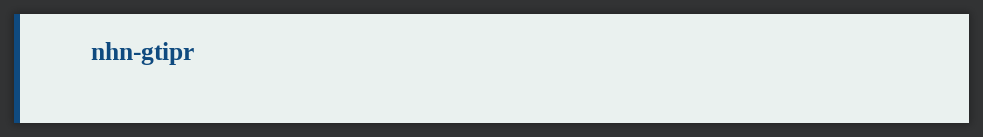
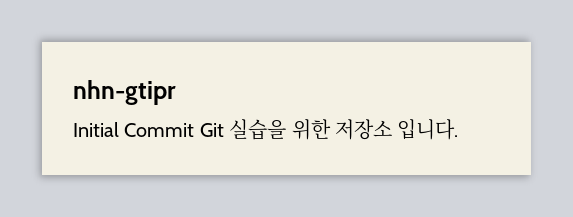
(194, 53) none -> [73,119,459,140] // Initial Commit Git 실습을 위한 저장소 입니다.

